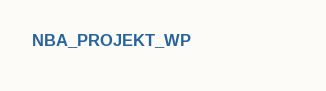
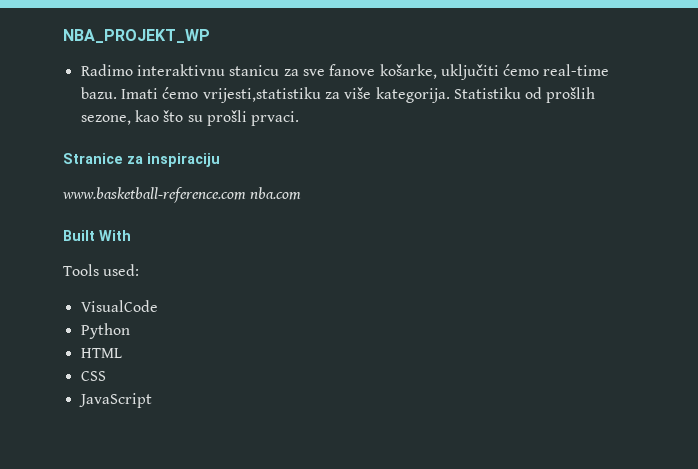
(191, 41) none -> [80,64,610,80] [80,87,596,103] [80,110,300,126] [63,153,220,167] [62,187,302,203] [63,230,131,241] [63,264,140,276] [80,300,158,312] [80,323,130,339] [80,348,122,358] [80,371,106,381] [78,393,152,408] // Radimo interaktivnu stanicu za sve fanove košarke, uključiti ćemo real-time bazu. Imati ćemo vrijesti,statistiku za više kategorija. Statistiku od prošlih sezone, kao što su prošli prvaci. // Stranice za inspiraciju // www.basketball-reference.com nba.com // Built With // Tools used: // VisualCode // Python // HTML // CSS // JavaScript

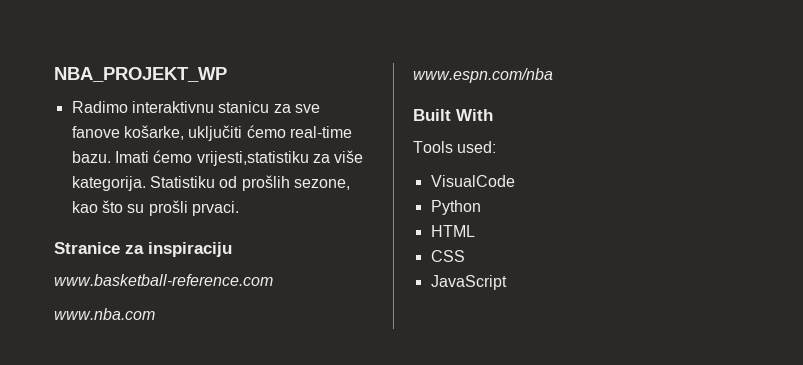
[250,187,302,200] nba.com -> [54,308,155,320] [413,68,553,83] // www.nba.com // www.espn.com/nba

